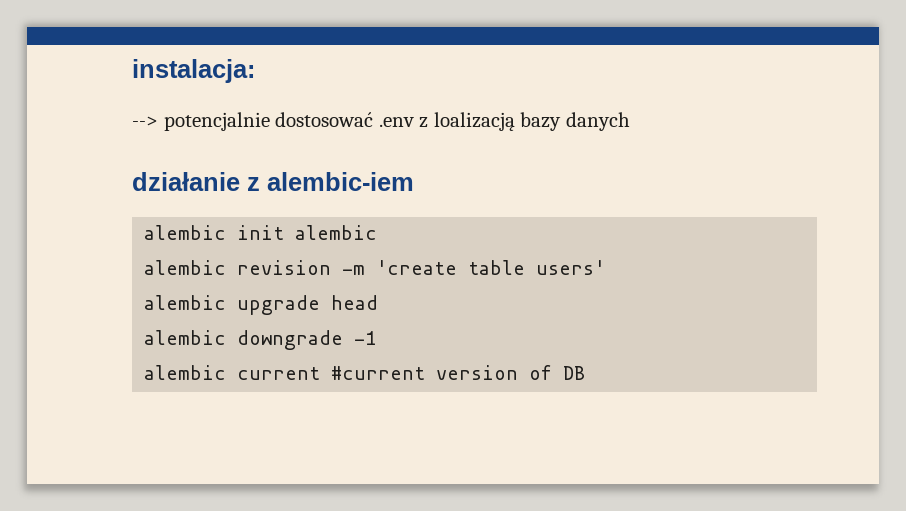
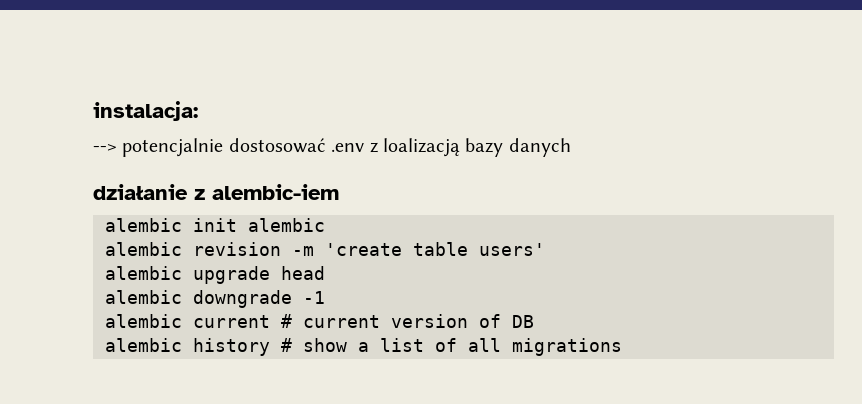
[331,366,426,380] #current -> [281,314,380,328] # current
(586, 373) none -> [105,338,622,356] // alembic history # show a list of all migrations

